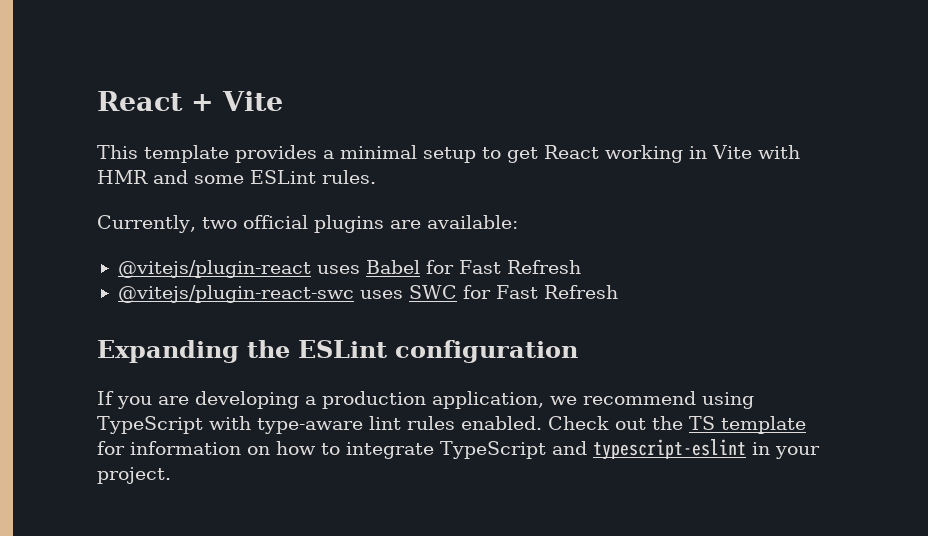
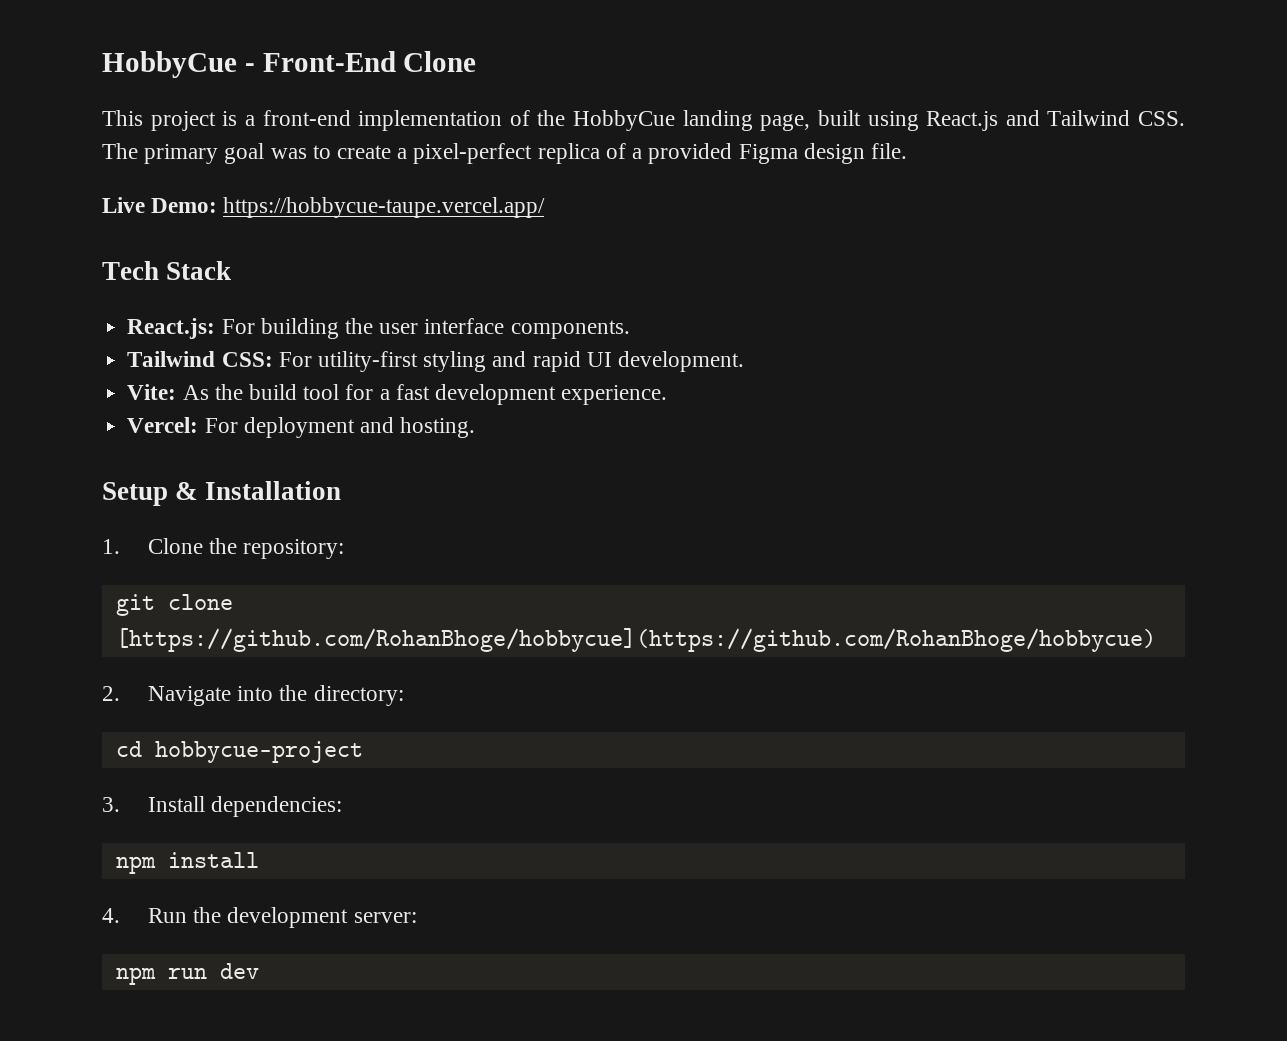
[97,91,283,111] [97,145,800,163] [97,170,376,184] [97,215,518,233] [117,260,581,278] [117,285,618,303] [97,340,578,363] [97,391,754,409] [97,416,806,434] [97,439,820,460] [97,467,171,484] React + Vite // This template provides a minimal setup to get React working in Vite with HMR and some ESLint rules. // Currently, two official plugins are available: // @vitejs/plugin-react uses Babel for Fast Refresh // @vitejs/plugin-react-swc uses SWC for Fast Refresh // Expanding the ESLint configuration // If you are developing a production application, we recommend using TypeScript with type-aware lint rules enabled. Check out the TS template for information on how to integrate TypeScript and typescript-eslint in your project. -> [102,51,477,78] [102,110,1185,131] [102,143,907,164] [102,197,546,218] [102,261,232,280] [127,318,630,339] [127,351,744,372] [127,384,668,405] [127,417,476,438] [102,481,341,506] [102,538,345,559] [115,594,233,616] [115,628,1156,652] [102,685,404,706] [115,741,363,763] [102,796,343,817] [115,852,259,874] [102,907,417,928] [115,963,259,985] HobbyCue - Front-End Clone // This project is a front-end implementation of the HobbyCue landing page, built using React.js and Tailwind CSS. The primary goal was to create a pixel-perfect replica of a provided Figma design file. // Live Demo: https://hobbycue-taupe.vercel.app/ // Tech Stack // React.js: For building the user interface components. // Tailwind CSS: For utility-first styling and rapid UI development. // Vite: As the build tool for a fast development experience. // Vercel: For deployment and hosting. // Setup & Installation // 1. Clone the repository: // git clone [https://github.com/RohanBhoge/hobbycue](https://github.com/RohanBhoge/hobbycue) // 2. Navigate into the directory: // cd hobbycue-project // 3. Install dependencies: // npm install // 4. Run the development server: // npm run dev

